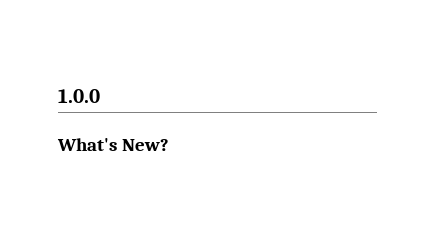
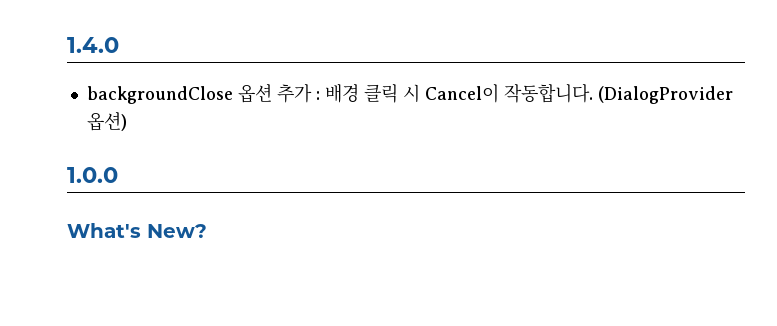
(58, 96) none -> [67,37,119,53] [86,83,733,104] [86,112,127,131] 1.4.0 // backgroundClose 옵션 추가 : 배경 클릭 시 Cancel이 작동합니다. (DialogProvider 옵션) //

